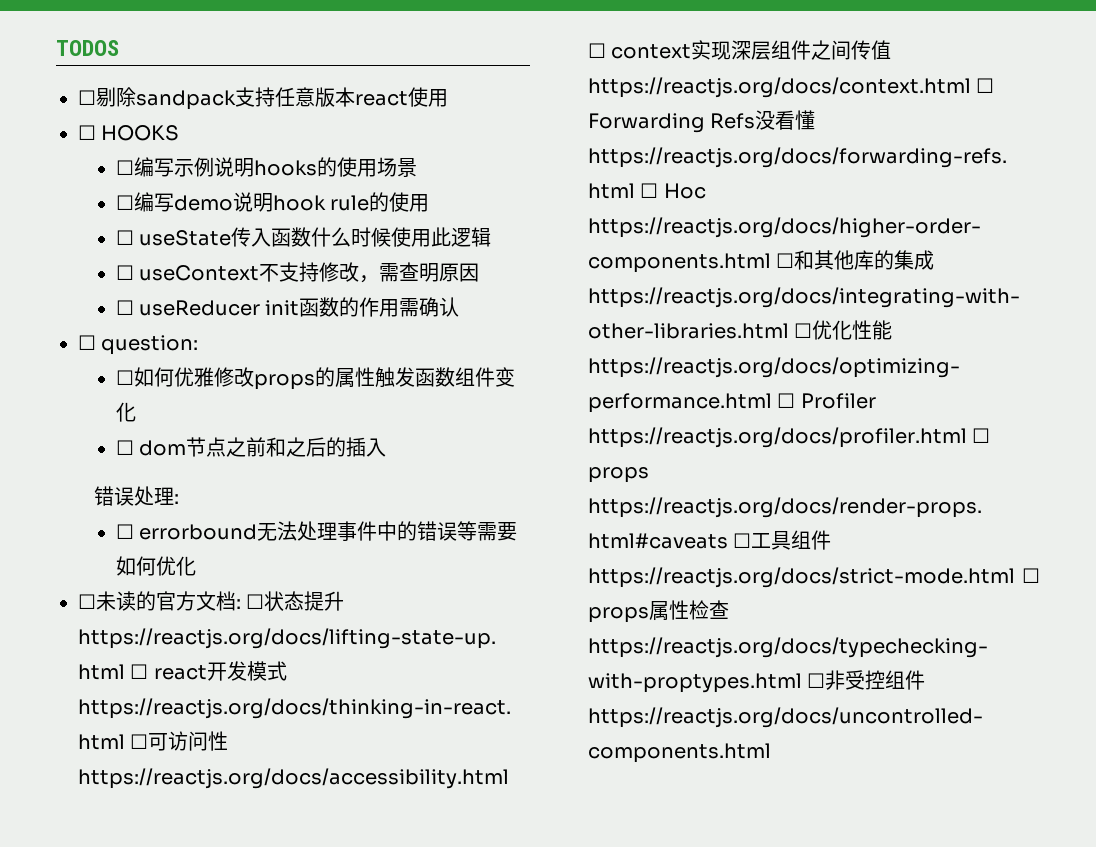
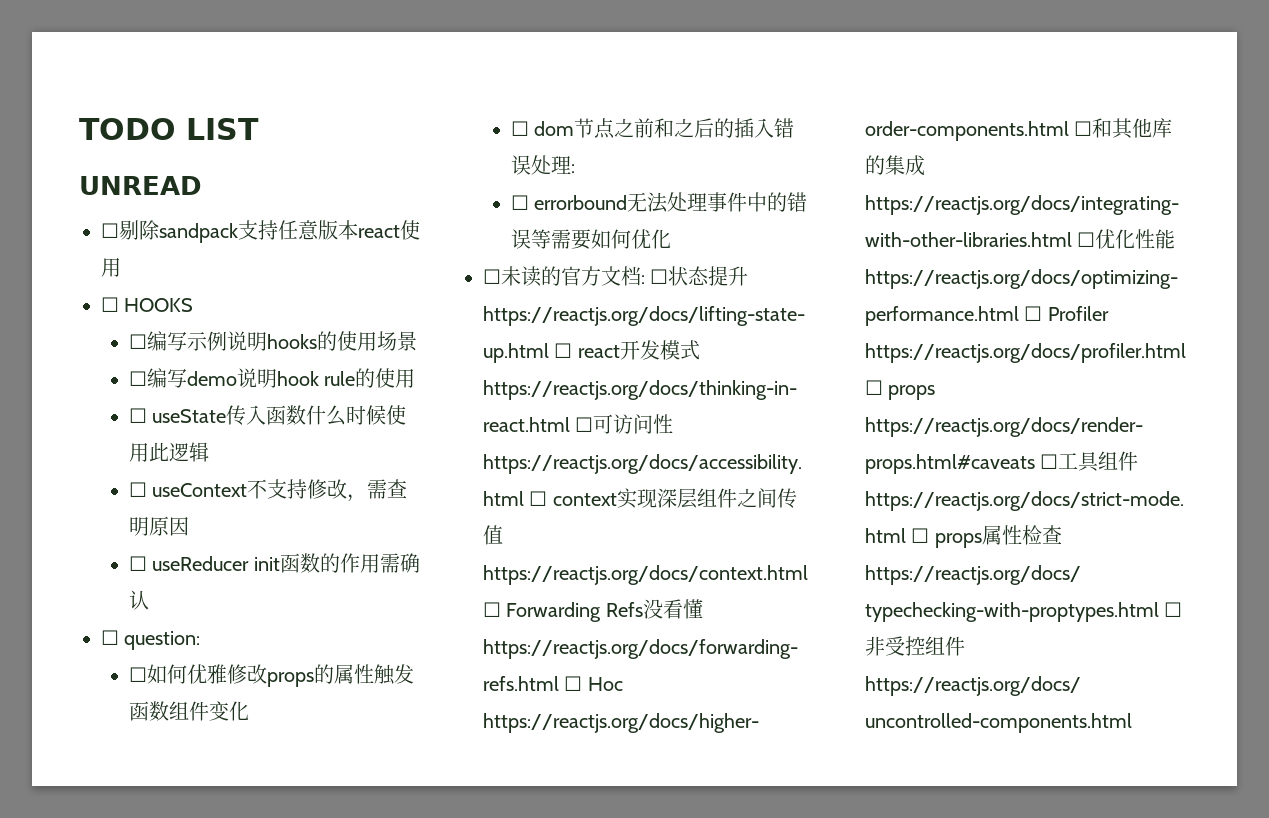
[56,40,119,56] TODOS -> [79,118,259,140] [79,176,202,195] TODO LIST // UNREAD
(386, 447) // -> (775, 128) none

